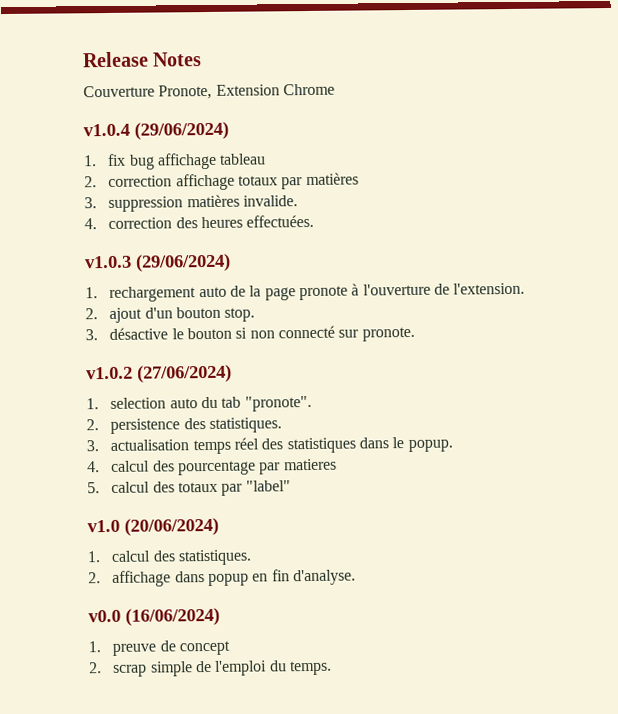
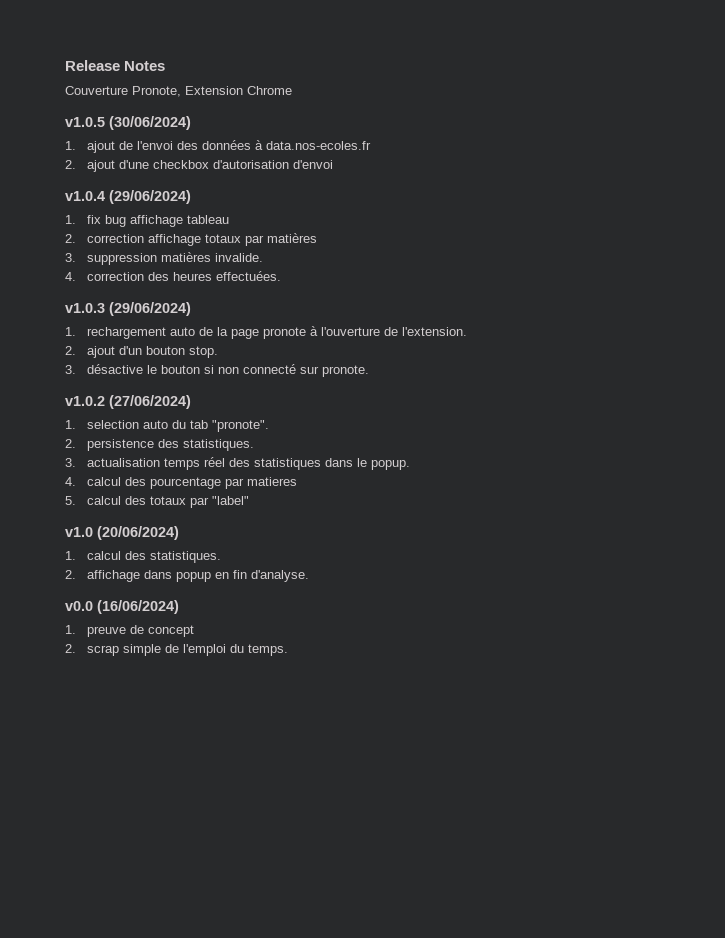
(335, 89) none -> [65,116,191,130] [65,140,371,153] [65,160,333,172] // v1.0.5 (30/06/2024) // 1. ajout de l'envoi des données à data.nos-ecoles.fr // 2. ajout d'une checkbox d'autorisation d'envoi

